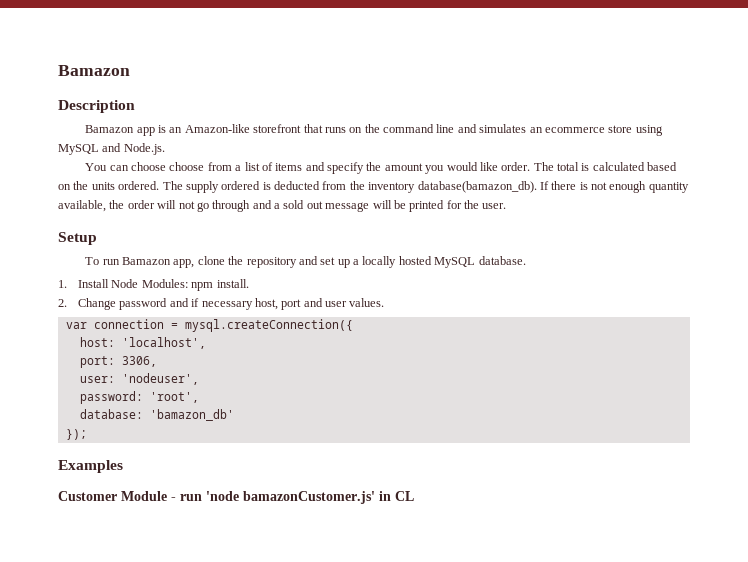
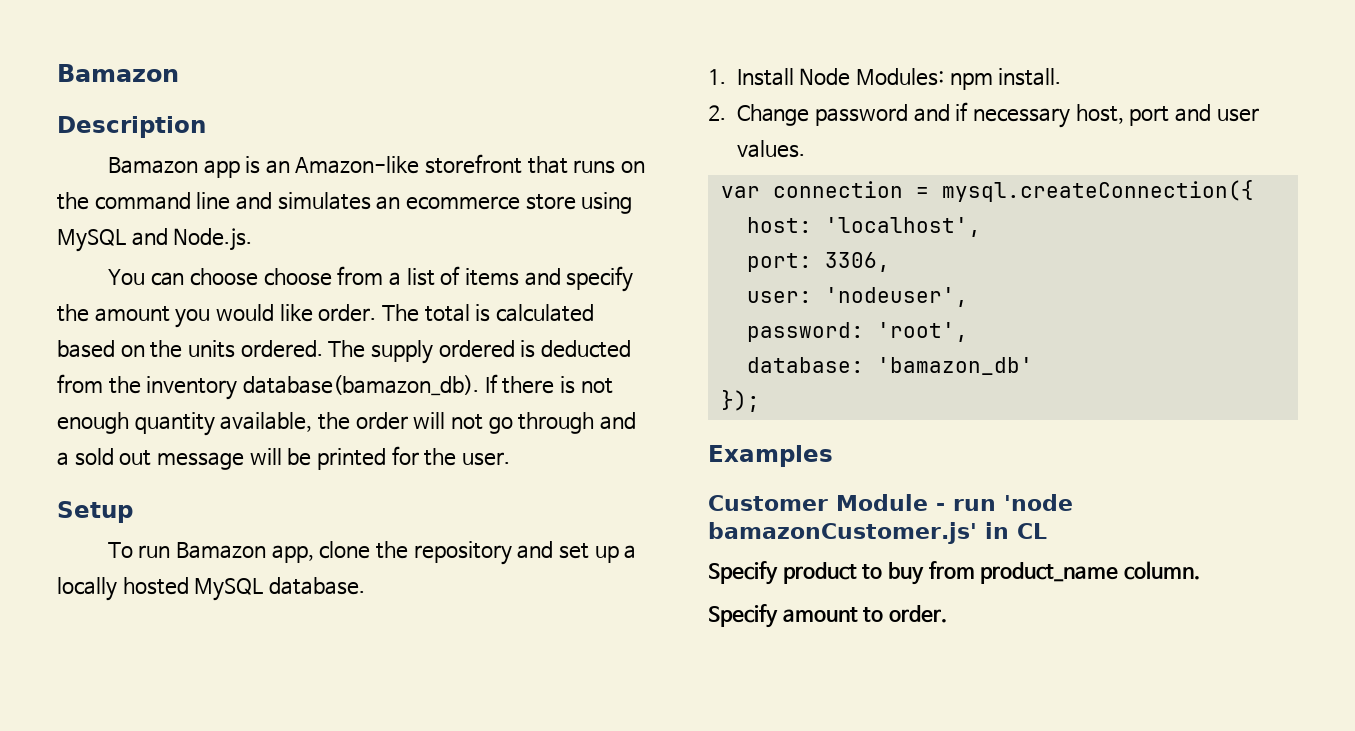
(414, 496) none -> [708,561,1200,585] [708,604,947,628] // Specify product to buy from product_name column. // Specify amount to order.

